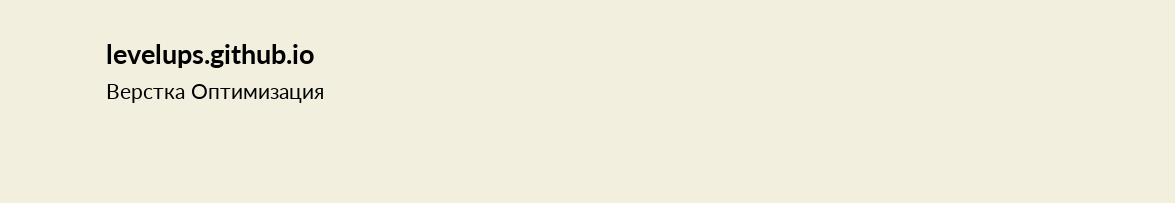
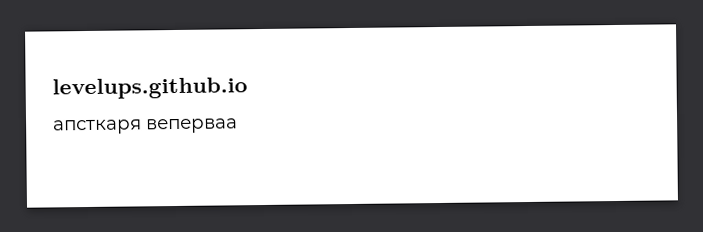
[106,84,324,103] Верстка Оптимизация -> [53,118,238,135] апсткаря веперваа

